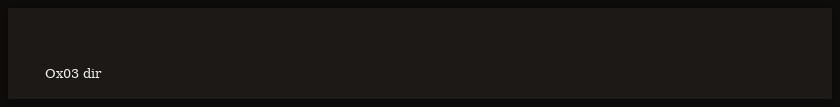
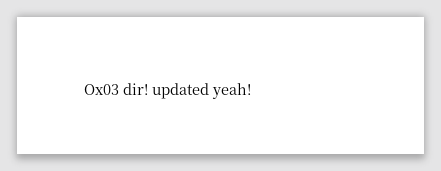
[83,68,102,78] dir -> [123,83,251,99] dir! updated yeah!

